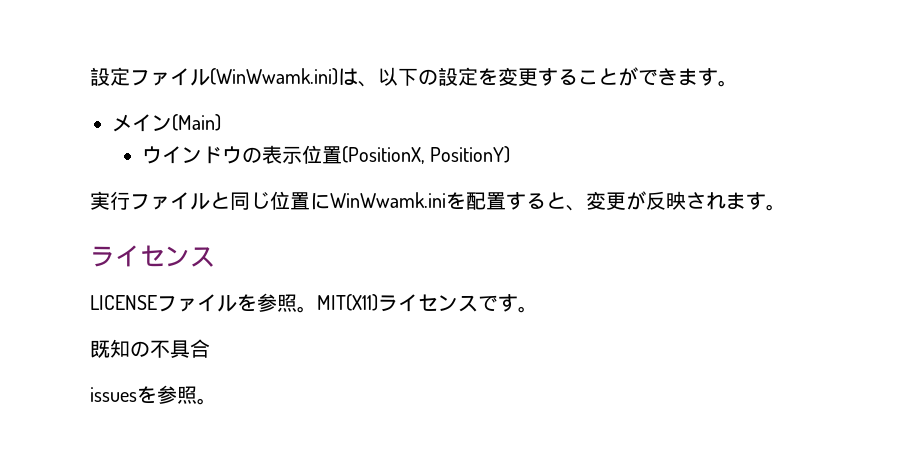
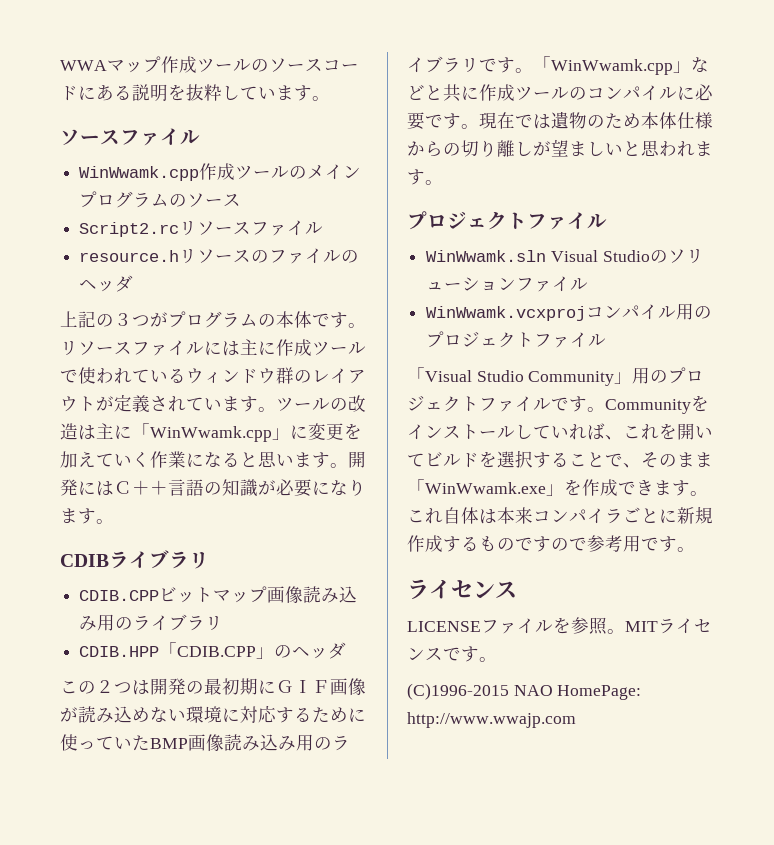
[90,67,738,87] [112,114,221,132] [141,145,511,164] [90,191,746,211] 設定ファイル(WinWwamk.ini)は、以下の設定を変更することができます。 // メイン(Main) // ウインドウの表示位置(PositionX, PositionY) // 実行ファイルと同じ位置にWinWwamk.iniを配置すると、変更が反映されま -> [60,56,359,73] [60,84,330,102] [60,128,200,146] [79,163,362,181] [79,191,242,208] [79,220,324,237] [79,248,360,264] [79,275,134,292] [60,311,366,328] [60,339,366,356] [60,367,366,384] [60,394,366,413] [60,423,362,442] [60,451,366,468] [60,479,366,497] [60,508,114,524] [60,550,209,569] [79,586,358,604] [79,614,224,631] [79,642,347,659] [60,678,366,696] [60,705,366,723] [60,734,350,752] [407,56,709,75] [407,84,713,102] [407,111,713,130] [407,139,713,157] [407,169,443,185] [407,211,607,230] [426,249,704,264] [426,276,589,292] [426,303,713,321] [426,331,607,348] [407,367,705,386] [407,395,709,414] [407,423,713,440] [407,450,713,468] [407,479,708,496] [407,506,713,524] [407,535,659,552] WWAマップ作成ツールのソースコードにある説明を抜粋しています。 // ソースファイル // WinWwamk.cpp作成ツールのメインプログラムのソース // Script2.rcリソースファイル // resource.hリソースのファイルのヘッダ // 上記の３つがプログラムの本体です。リソースファイルには主に作成ツールで使われているウィンドウ群のレイアウトが定義されています。ツールの改造は主に「WinWwamk.cpp」に変更を加えていく作業になると思います。開発にはＣ＋＋言語の知識が必要になります。 // CDIBライブラリ // CDIB.CPPビットマップ画像読み込み用のライブラリ // CDIB.HPP「CDIB.CPP」のヘッダ // この２つは開発の最初期にＧＩＦ画像が読み込めない環境に対応するために使っていたBMP画像読み込み用のライブラリです。「WinWwamk.cpp」などと共に作成ツールのコンパイルに必要です。現在では遺物のため本体仕様からの切り離しが望ましいと思われます。 // プロジェクトファイル // WinWwamk.sln Visual Studioのソリューションファイル // WinWwamk.vcxprojコンパイル用のプロジェクトファイル // 「Visual Studio Community」用のプロジェクトファイルです。Communityをインストールしていれば、これを開いてビルドを選択することで、そのまま「WinWwamk.exe」を作成できます。これ自体は本来コンパイラごとに新規作成するものですので参考用で
[317,294,378,311] MIT(X11) -> [625,621,658,632] MIT
[90,339,210,358] [90,385,217,405] 既知の不具合 // issuesを参照。 -> [407,683,642,700] [407,712,576,728] (C)1996-2015 NAO HomePage: http://www.wwajp.com

